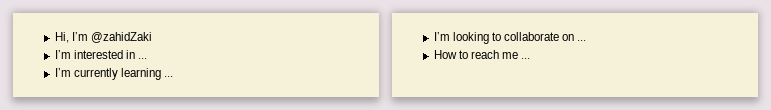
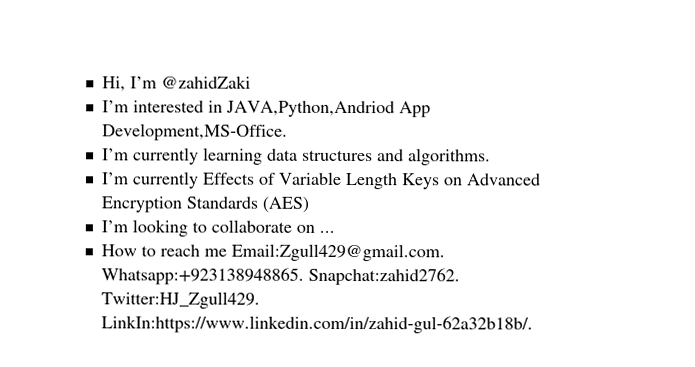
[137,58,147,59] ... -> [225,100,431,118] [101,123,288,141] JAVA,Python,Andriod App Development,MS-Office.
[163,76,173,77] ... -> [266,148,491,166] [100,171,541,190] [100,196,309,213] data structures and algorithms. // I’m currently Effects of Variable Length Keys on Advanced Encryption Standards (AES)
[521,58,531,59] ... -> [230,243,445,262] [100,267,460,286] [100,291,260,309] [100,315,533,334] Email:Zgull429@gmail.com. Whatsapp:+923138948865. Snapchat:zahid2762. Twitter:HJ_Zgull429. LinkIn:https://www.linkedin.com/in/zahid-gul-62a32b18b/.

